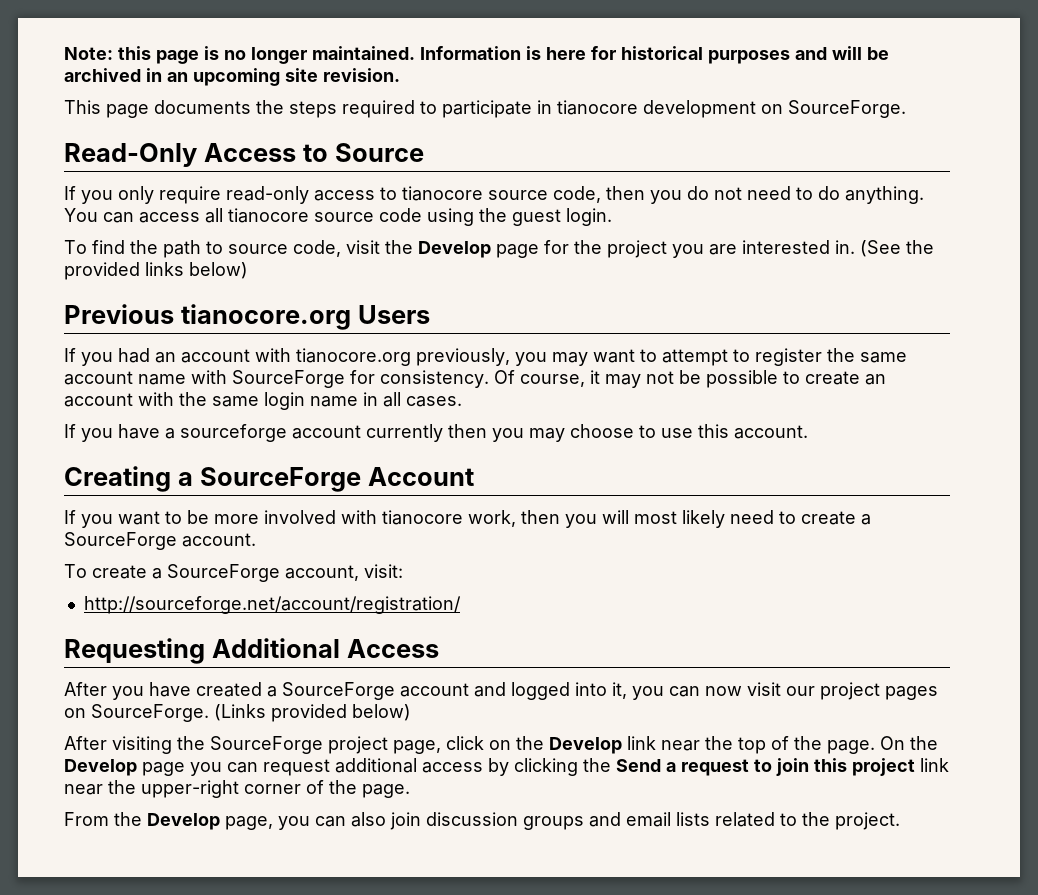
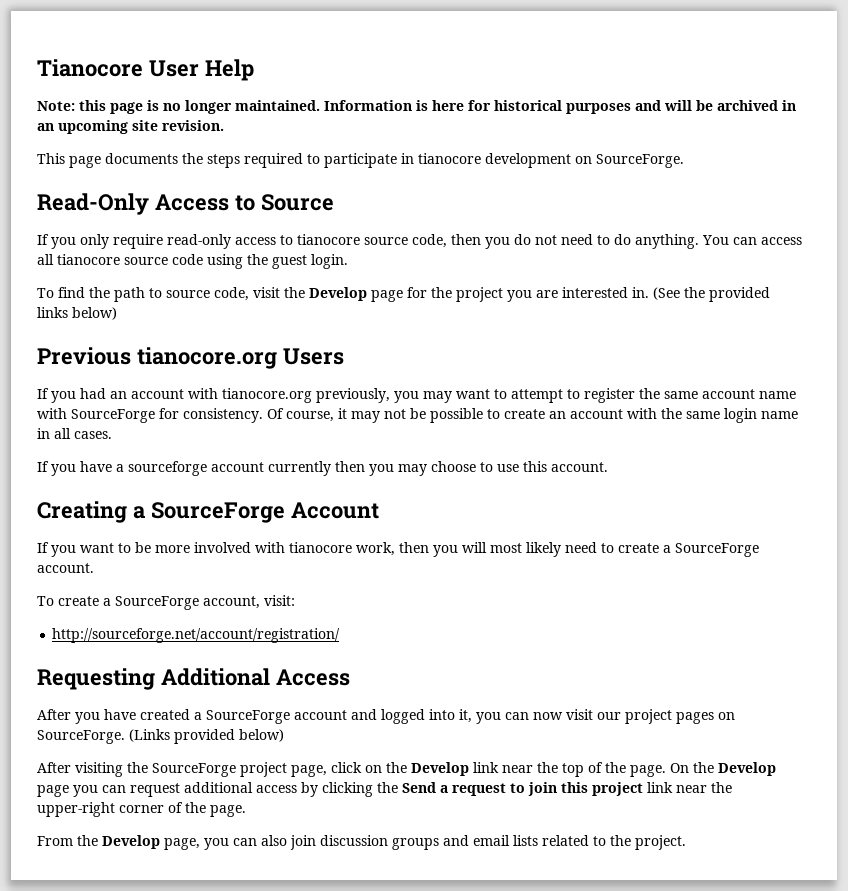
(64, 53) none -> [37,59,254,81] Tianocore User Help //

